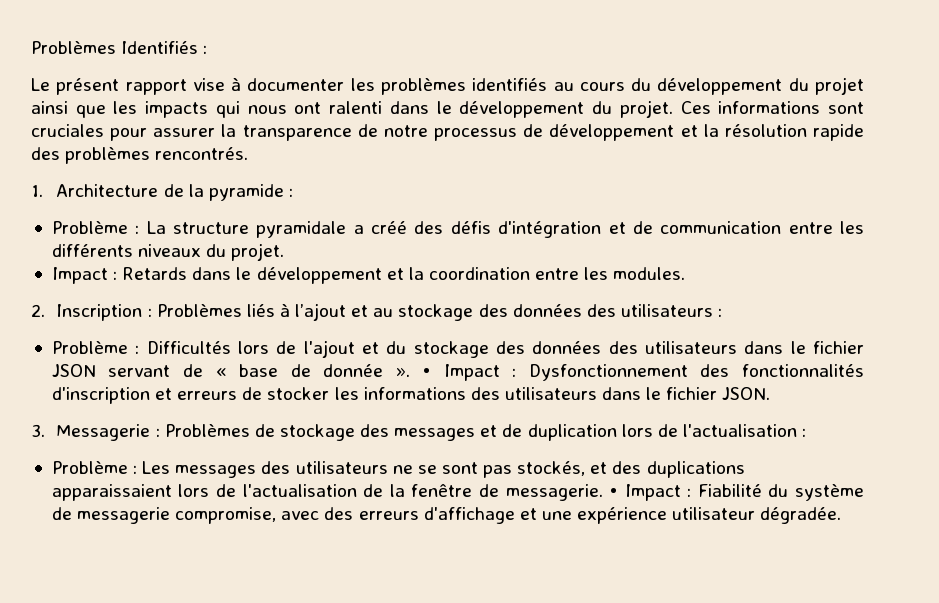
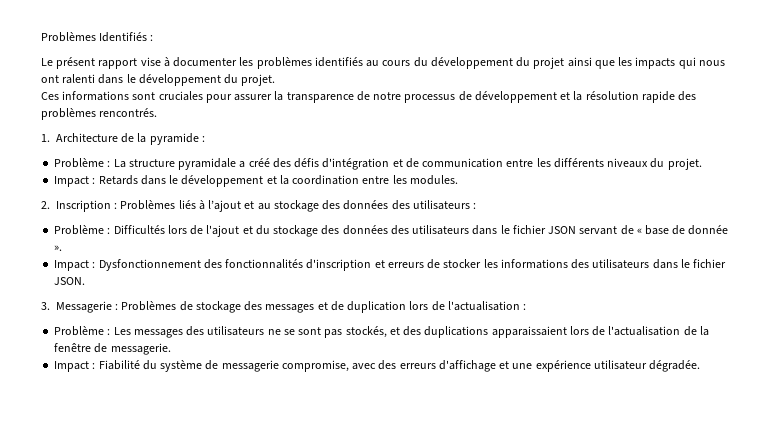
(673, 109) none -> (276, 80) //
[422,368,432,377] • -> (63, 248) //
[609,488,619,497] • -> (171, 349) //

